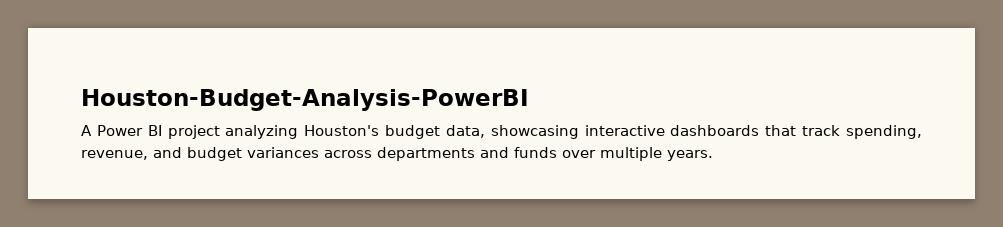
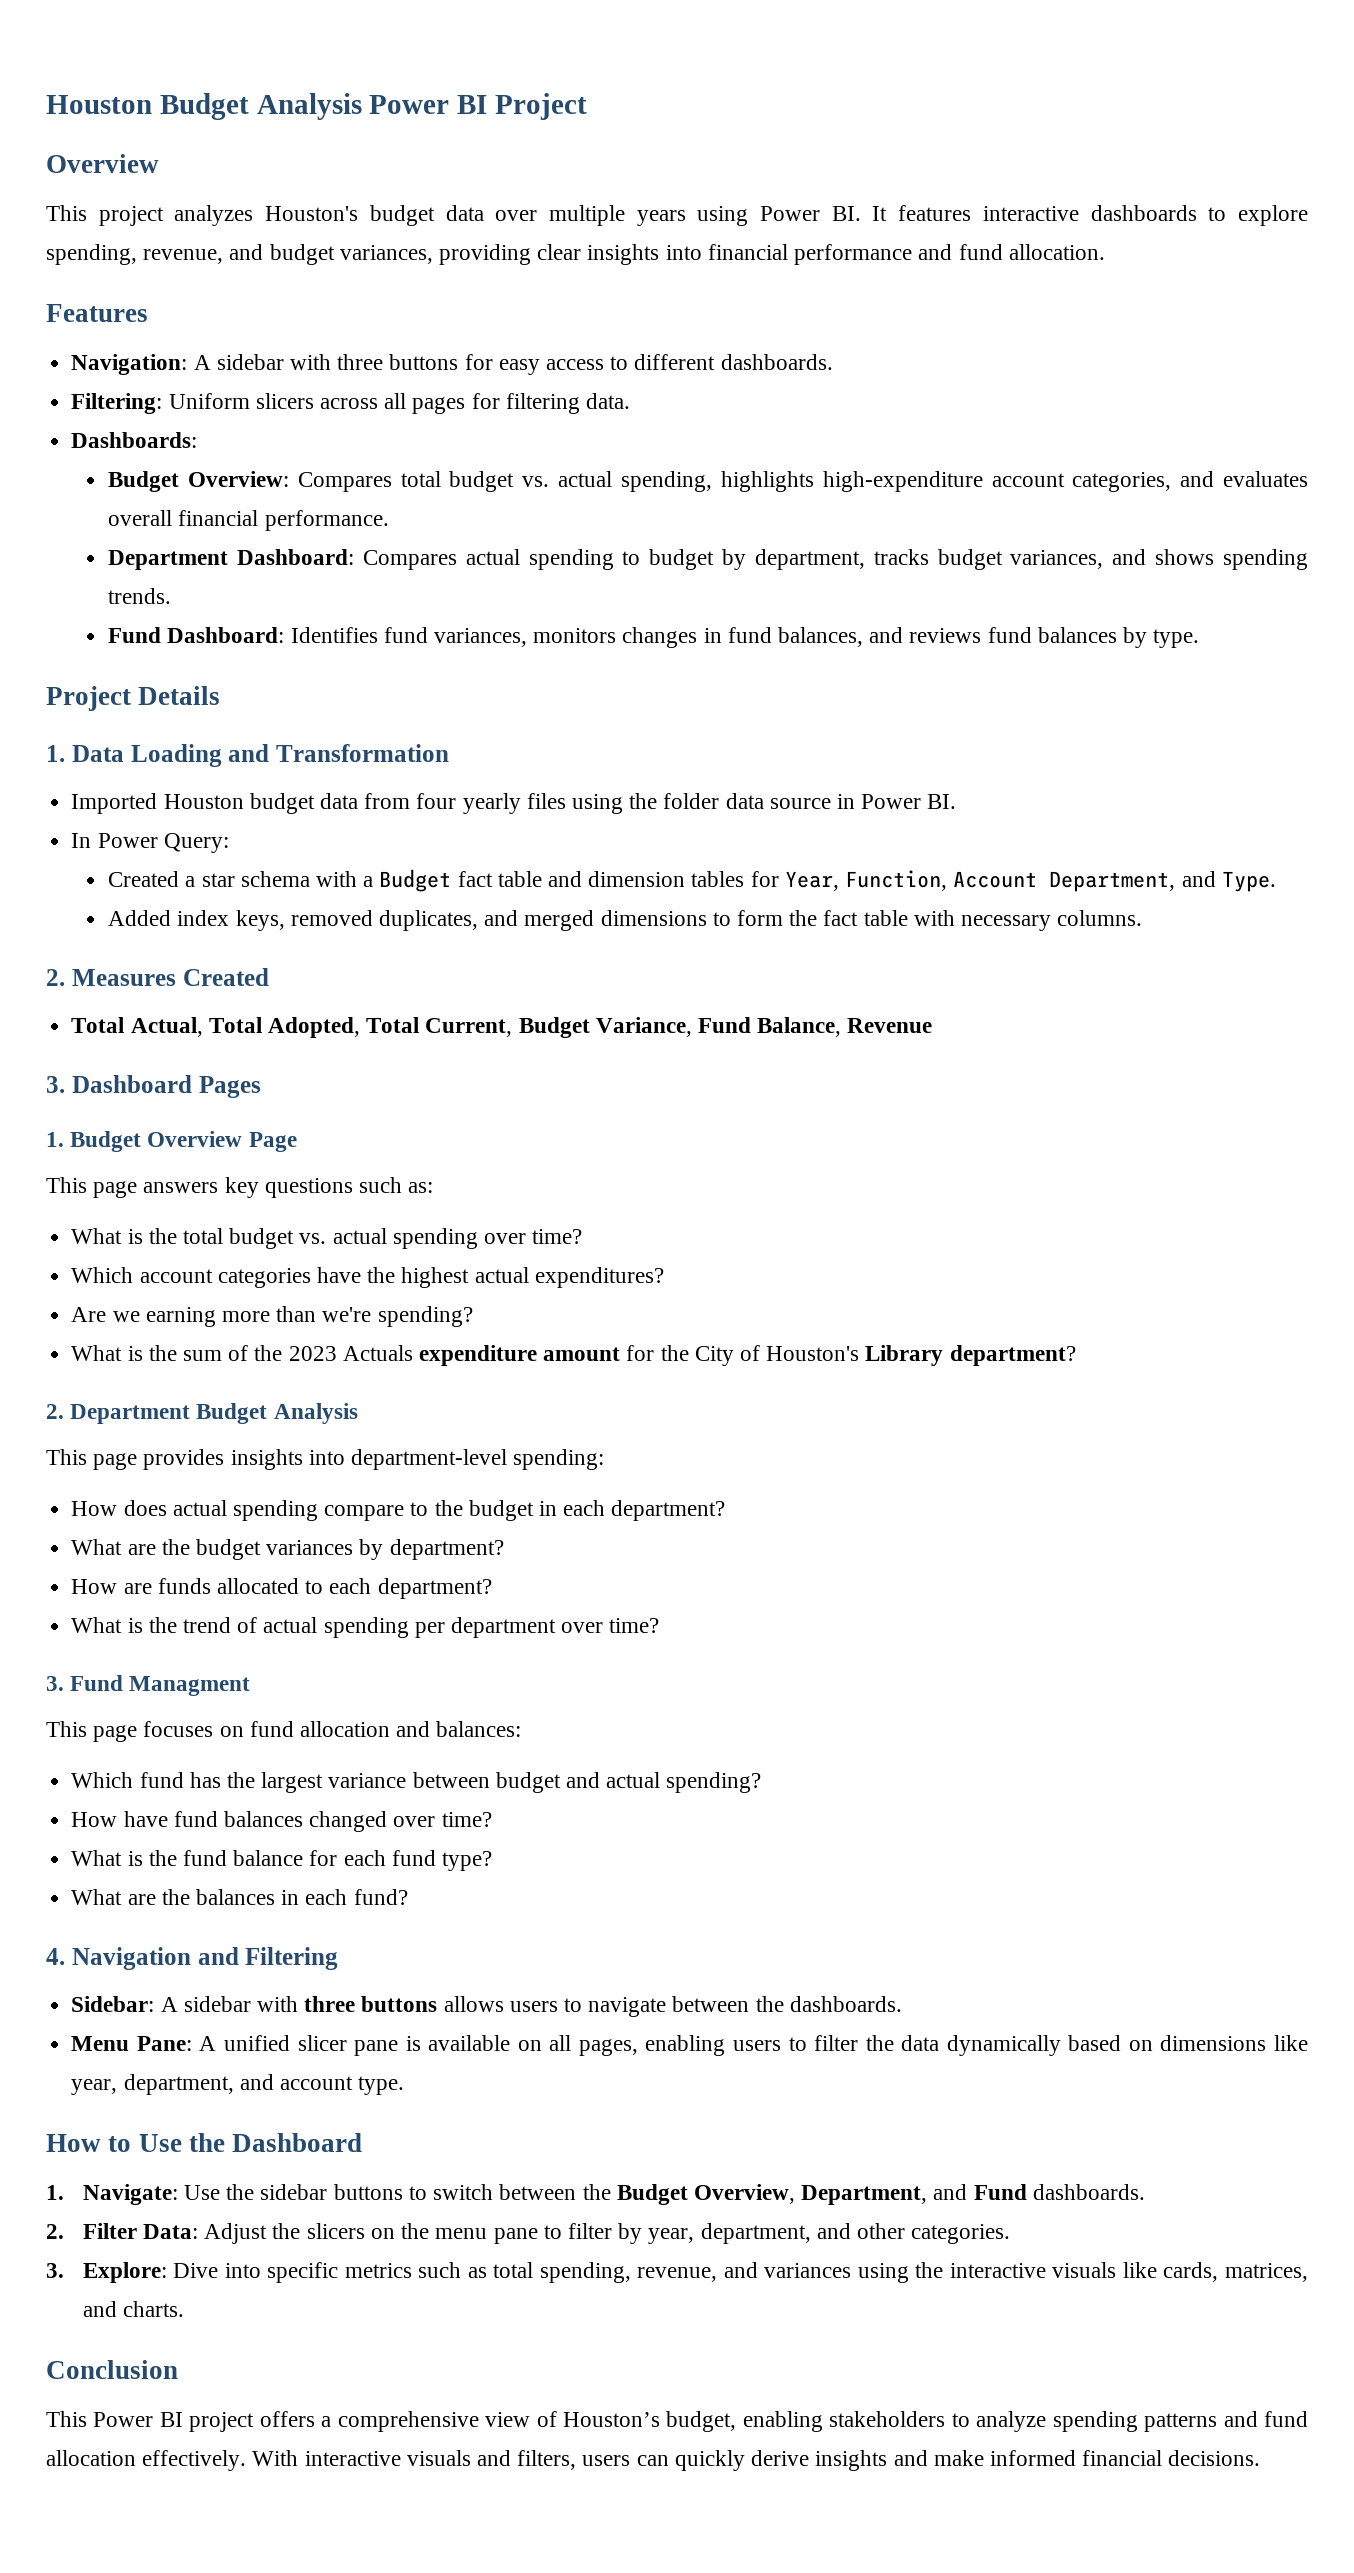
[81,89,529,111] [81,125,922,139] [81,147,713,161] Houston-Budget-Analysis-PowerBI // A Power BI project analyzing Houston's budget data, showcasing interactive dashboards that track spending, revenue, and budget variances across departments and funds over multiple years. -> [46,93,588,120] [46,154,159,173] [46,205,1309,226] [46,244,1105,265] [46,304,148,322] [71,354,833,375] [71,393,630,414] [71,432,198,448] [108,471,1308,492] [108,510,389,531] [108,549,1309,570] [108,588,172,604] [108,627,1200,648] [46,686,221,711] [46,744,449,767] [71,793,957,814] [71,833,229,853] [108,869,1276,892] [108,910,1143,931] [46,968,269,986] [71,1017,933,1038] [46,1075,261,1098] [46,1131,297,1152] [46,1177,434,1198] [71,1228,583,1249] [71,1267,664,1288] [71,1306,473,1327] [71,1345,1076,1366] [46,1403,358,1424] [46,1449,605,1470] [71,1500,726,1521] [71,1539,504,1560] [71,1578,492,1599] [71,1617,660,1638] [46,1675,251,1696] [46,1721,522,1742] [71,1772,762,1793] [71,1811,492,1832] [71,1850,492,1871] [71,1889,408,1905] [46,1947,339,1970] [71,1996,902,2017] [71,2035,1308,2056] [71,2074,405,2095] [46,2133,363,2152] [46,2184,1145,2205] [46,2223,1011,2244] [46,2262,1309,2283] [82,2301,185,2317] [46,2360,178,2379] [46,2411,1308,2432] [46,2450,1261,2471] Houston Budget Analysis Power BI Project // Overview // This project analyzes Houston's budget data over multiple years using Power BI. It features interactive dashboards to explore spending, revenue, and budget variances, providing clear insights into financial performance and fund allocation. // Features // Navigation: A sidebar with three buttons for easy access to different dashboards. // Filtering: Uniform slicers across all pages for filtering data. // Dashboards: // Budget Overview: Compares total budget vs. actual spending, highlights high-expenditure account categories, and evaluates overall financial performance. // Department Dashboard: Compares actual spending to budget by department, tracks budget variances, and shows spending trends. // Fund Dashboard: Identifies fund variances, monitors changes in fund balances, and reviews fund balances by type. // Project Details // 1. Data Loading and Transformation // Imported Houston budget data from four yearly files using the folder data source in Power BI. // In Power Query: // Created a star schema with a Budget fact table and dimension tables for Year, Function, Account Department, and Type. // Added index keys, removed duplicates, and merged dimensions to form the fact table with necessary columns. // 2. Measures Created // Total Actual, Total Adopted, Total Current, Budget Variance, Fund Balance, Revenue // 3. Dashboard Pages // 1. Budget Overview Page // This page answers key questions such as: // What is the total budget vs. actual spending over time? // Which account categories have the highest actual expenditures? // Are we earning more than we're spending? // What is the sum of the 2023 Actuals expenditure amount for the City of Houston's Library department? // 2. Department Budget Analysis // This page provides insights into department-level spending: // How does actual spending compare to the budget in each department? // What are the budget variances by department? // How are funds allocated to each department? // What is the trend of actual spending per department over time? // 3. Fund Managment // This page focuses on fund allocation and balances: // Which fund has the largest variance between budget and actual spending? // How have fund balances changed over time? // What is the fund balance for each fund type? // What are the balances in each fund? // 4. Navigation and Filtering // Sidebar: A sidebar with three buttons allows users to navigate between the dashboards. // Menu Pane: A unified slicer pane is available on all pages, enabling users to filter the data dynamically based on dimensions like year, department, and account type. // How to Use the Dashboard // 1. Navigate: Use the sidebar buttons to switch between the Budget Overview, Department, and Fund dashboards. // 2. Filter Data: Adjust the slicers on the menu pane to filter by year, department, and other categories. // 3. Explore: Dive into specific metrics such as total spending, revenue, and variances using the interactive visuals like cards, matrices, and charts. // Conclusion // This Power BI project offers a comprehensive view of Houston’s budget, enabling stakeholders to analyze spending patterns and fund allocation effectively. With interactive visuals and filters, users can quickly derive insights and make informed financial decisions.

